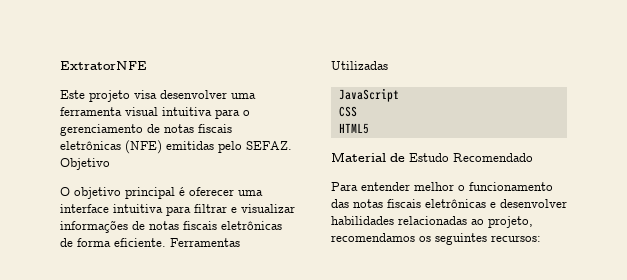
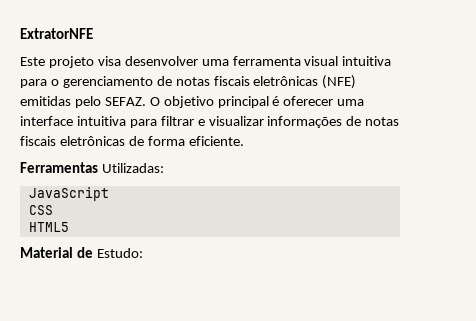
[60,158,110,170] Objetivo // -> (146, 101) none
[170,238,240,247] [331,61,388,70] Ferramentas Utilizadas -> [20,162,164,173] // Ferramentas Utilizadas:
[409,153,533,162] [331,182,553,191] [331,199,567,208] [331,216,533,228] [331,233,541,245] Estudo Recomendado // Para entender melhor o funcionamento das notas fiscais eletrônicas e desenvolver habilidades relacionadas ao projeto, recomendamos os seguintes recursos: -> [96,248,143,258] Estudo:

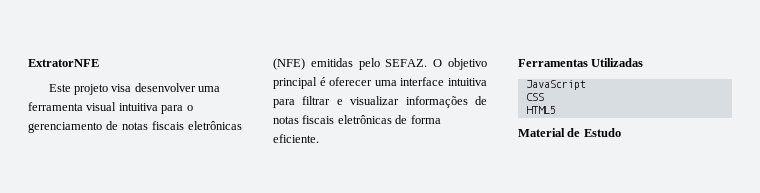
[101,163,164,173] Utilizadas: -> [591,58,644,67] Utilizadas
[96,248,143,258] Estudo: -> [583,128,621,137] Estudo

